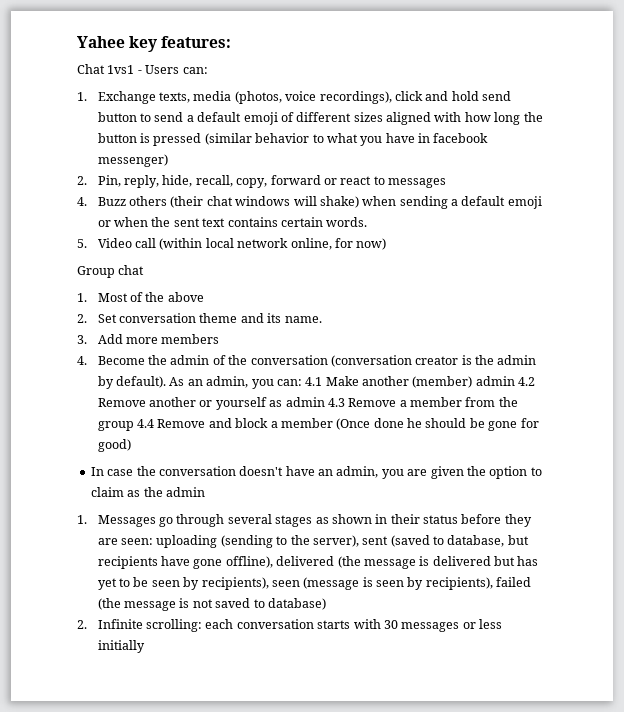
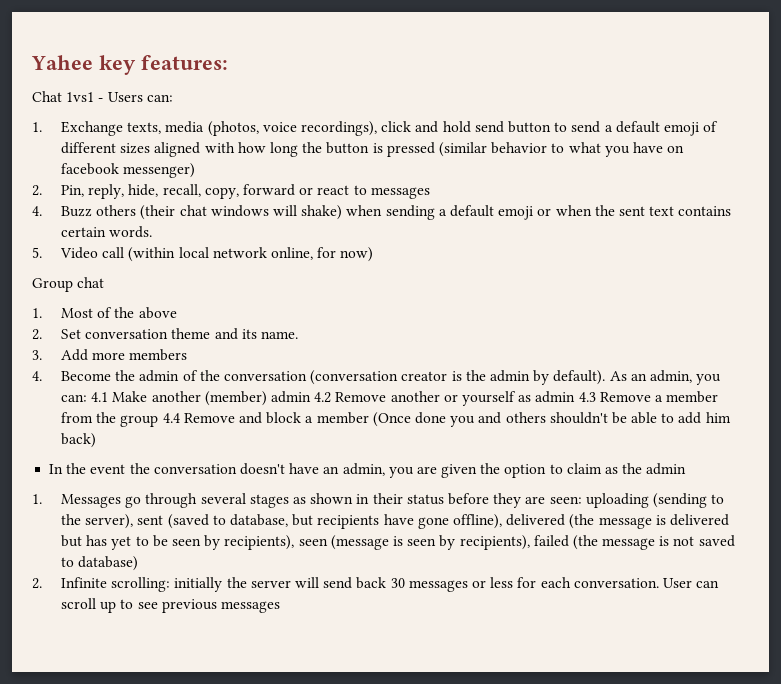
[418,133,431,143] in -> [667,145,685,153] on
[407,418,539,431] [97,439,131,452] he should be gone for good) -> [450,412,731,427] [61,433,97,448] you and others shouldn't be able to add him back)
[107,469,134,476] case -> [66,463,126,474] the event
[205,619,503,632] [97,640,145,653] each conversation starts with 30 messages or less initially -> [174,577,720,592] [61,598,281,613] initially the server will send back 30 messages or less for each conversation. User can scroll up to see previous messages

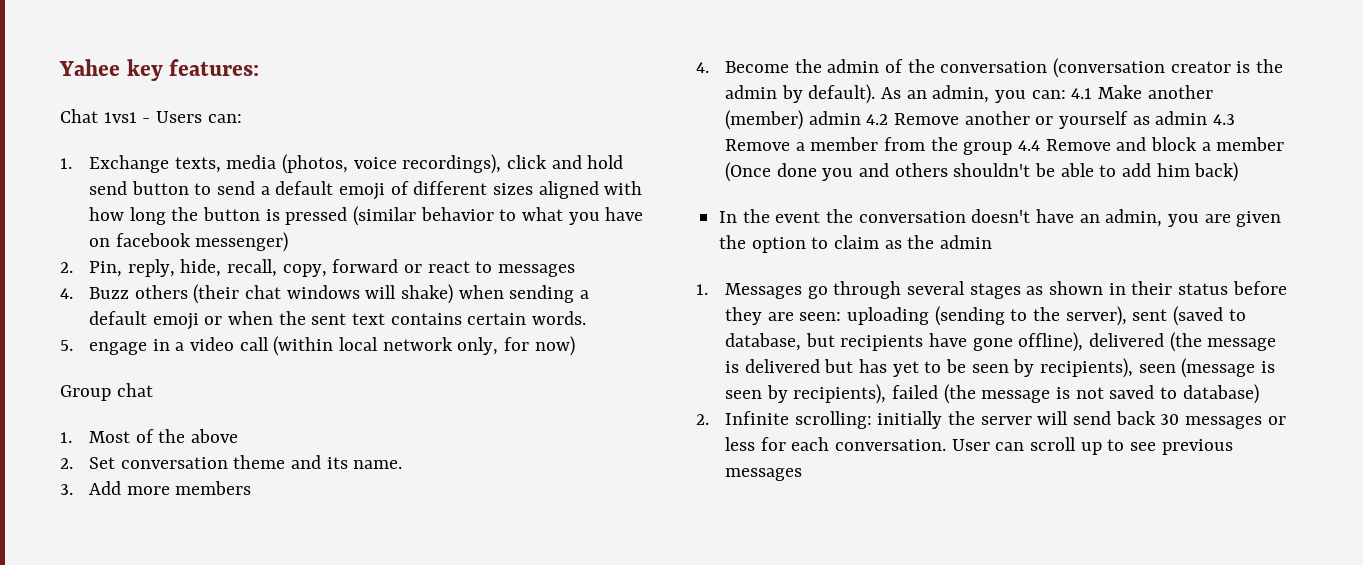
[60,247,99,259] Video -> [89,337,235,355] engage in a video
[271,247,314,260] online, -> [457,337,499,355] only,

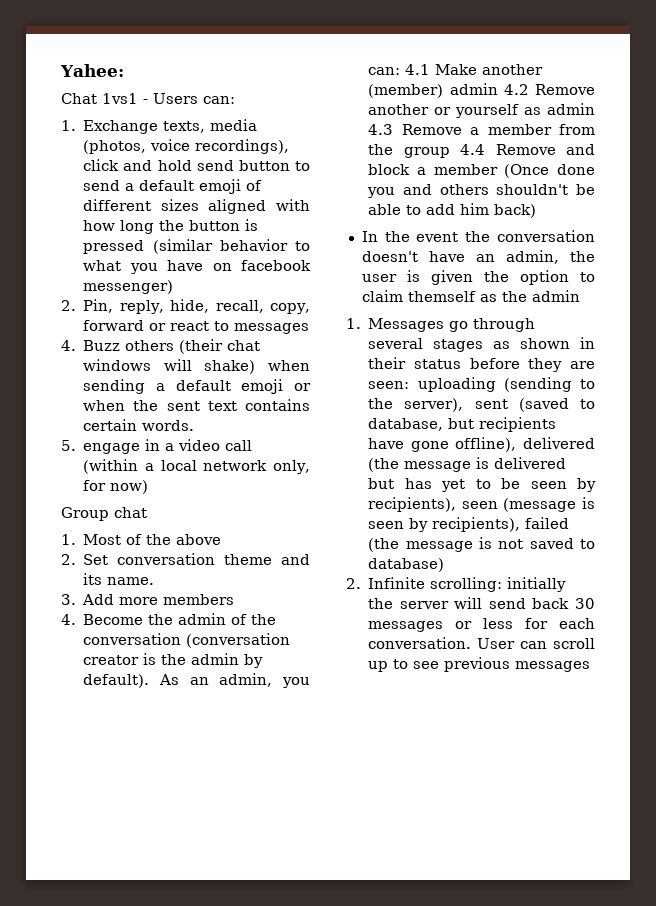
[59,59,260,81] Yahee key features: -> [60,64,124,77] Yahee:
(334, 346) none -> [144,463,154,471] a
[1168,214,1231,227] you are -> [570,251,595,262] [361,270,420,282] the user is
(880, 242) none -> [407,291,476,302] themself

